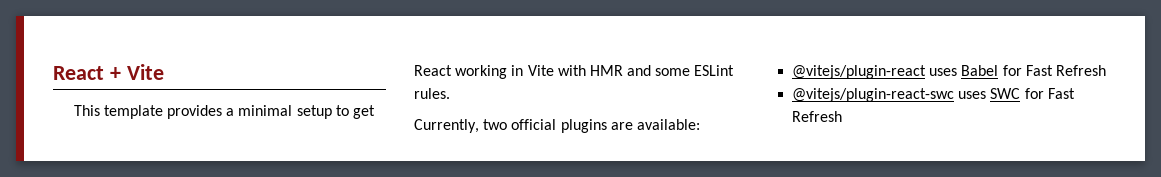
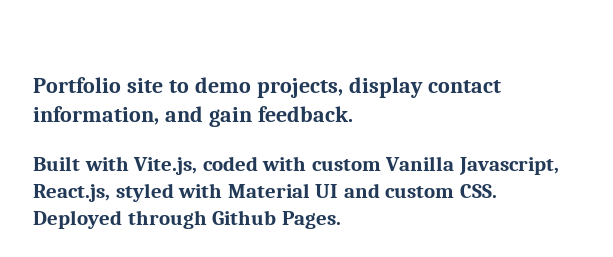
[53,64,164,80] [73,105,375,119] [414,65,735,79] [414,88,450,99] [414,119,700,133] [792,65,1106,79] [792,88,1075,102] [792,111,843,122] React + Vite // This template provides a minimal setup to get React working in Vite with HMR and some ESLint rules. // Currently, two official plugins are available: // @vitejs/plugin-react uses Babel for Fast Refresh // @vitejs/plugin-react-swc uses SWC for Fast Refresh -> [33,77,501,98] [33,106,353,127] [33,156,559,175] [33,183,497,202] [33,210,341,229] Portfolio site to demo projects, display contact information, and gain feedback. // Built with Vite.js, coded with custom Vanilla Javascript, React.js, styled with Material UI and custom CSS. Deployed through Github Pages.

